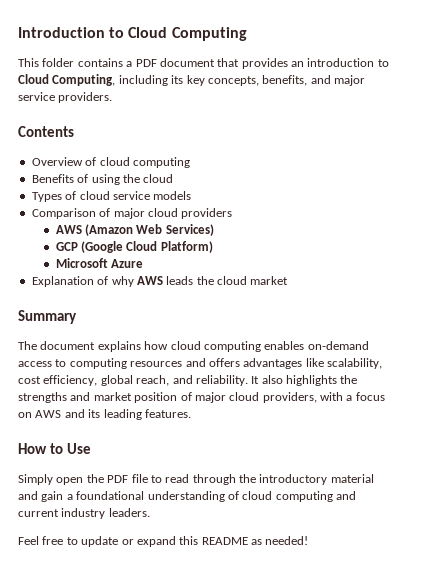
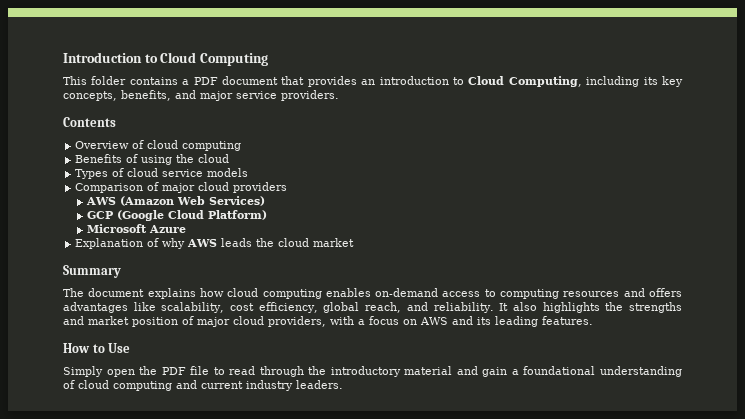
[18,536,309,547] // Feel free to update or expand this README as needed! -> (343, 384) none

